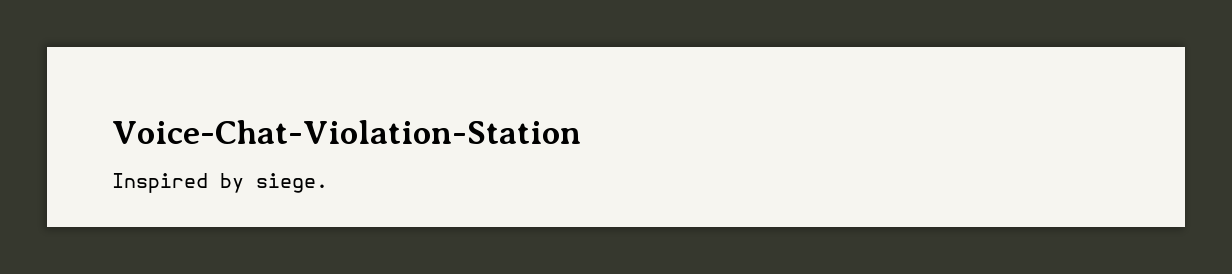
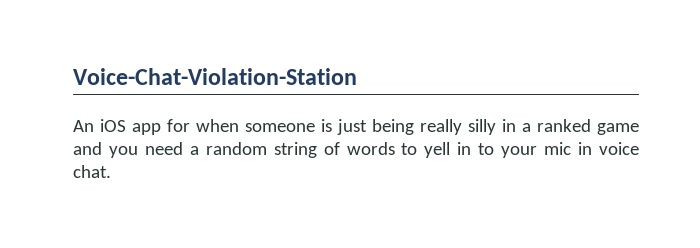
[112,173,328,193] Inspired by siege. -> [73,119,639,135] [73,142,639,158] [73,165,111,178] An iOS app for when someone is just being really silly in a ranked game and you need a random string of words to yell in to your mic in voice chat.

